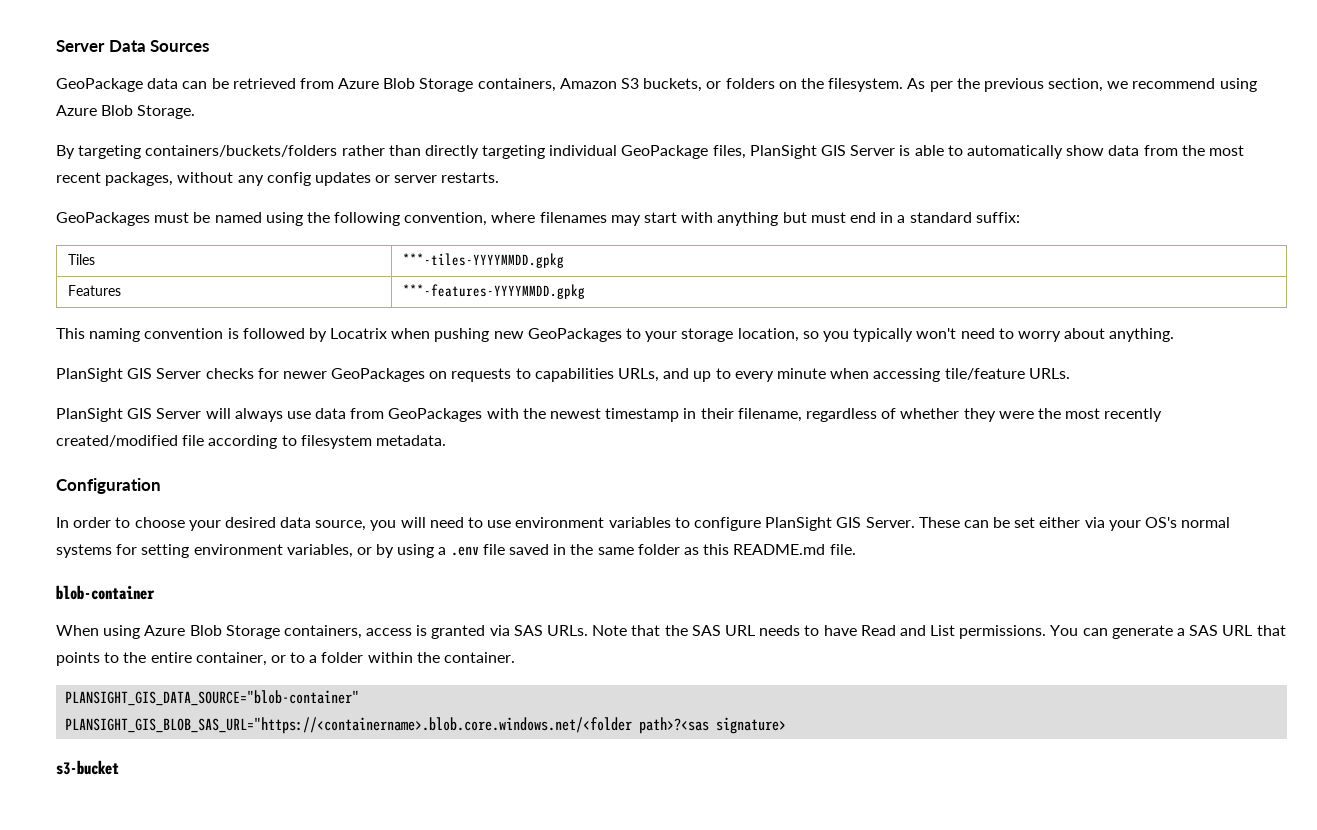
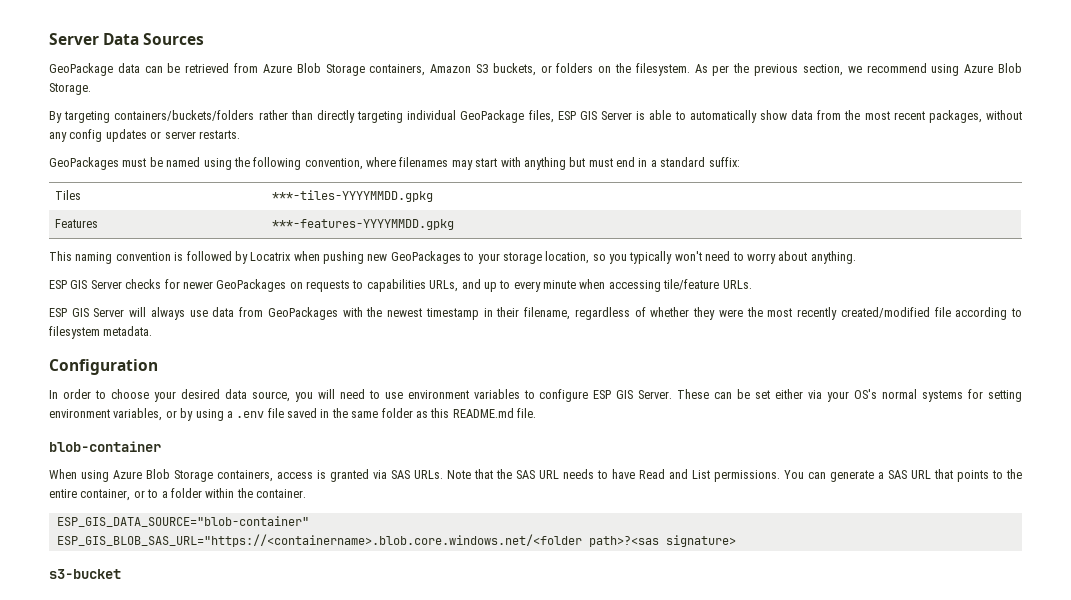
[749,145,817,159] PlanSight -> [557,111,576,120] ESP
[56,368,123,382] PlanSight -> [49,280,67,289] ESP
[56,408,123,422] PlanSight -> [49,308,67,317] ESP
[765,517,833,531] PlanSight -> [593,390,612,399] ESP
[65,690,360,706] [65,717,633,734] PLANSIGHT_GIS_DATA_SOURCE="blob-container" // PLANSIGHT_GIS_BLOB_SAS_URL="https://<containername>.blob.core.windows.net/<folder -> [56,516,309,527] [56,534,582,547] ESP_GIS_DATA_SOURCE="blob-container" // ESP_GIS_BLOB_SAS_URL="https://<containername>.blob.core.windows.net/<folder

